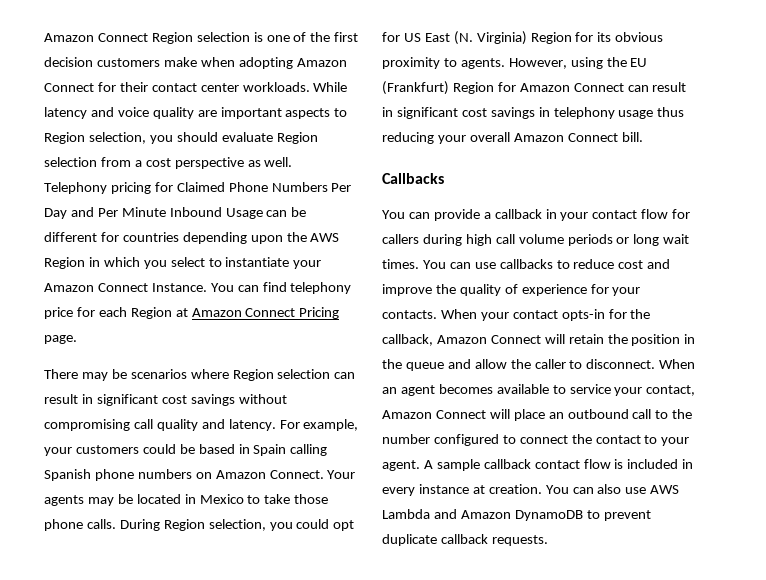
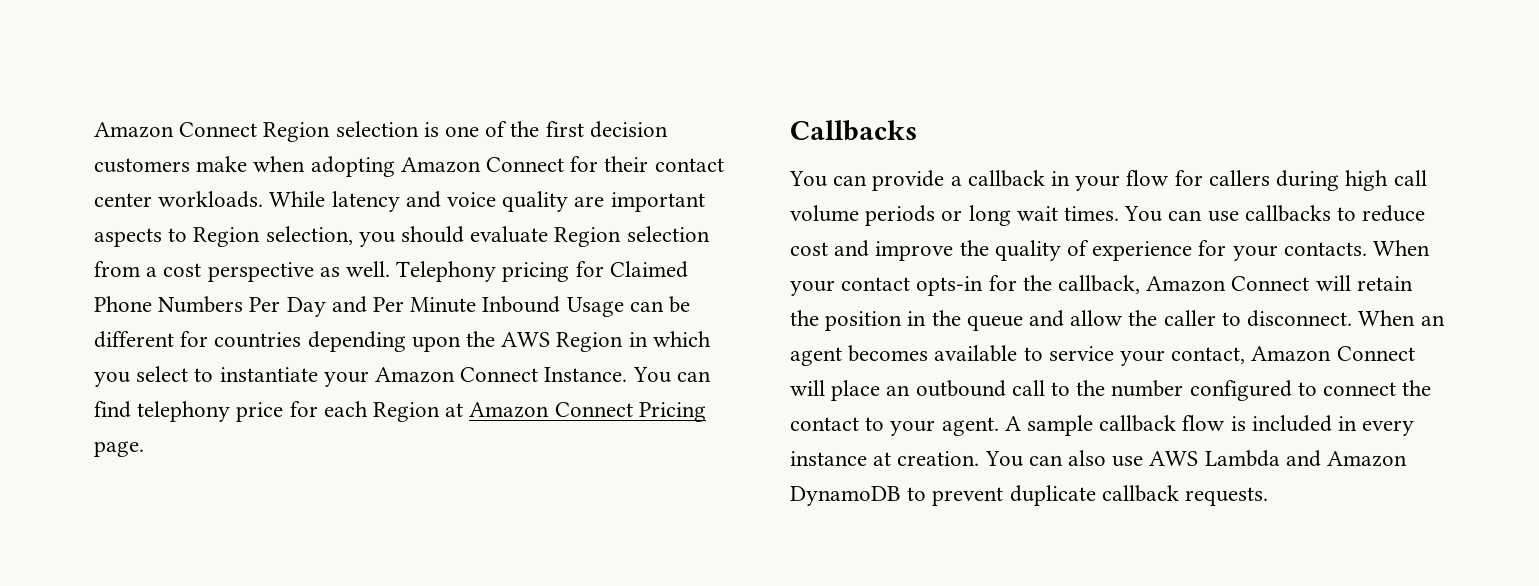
[44,369,356,381] [44,394,287,406] [44,419,359,431] [44,444,328,456] [44,469,356,481] [44,494,329,506] [44,519,355,531] [382,31,664,45] [382,57,648,69] [382,81,687,95] [382,107,685,119] [382,132,643,144] // There may be scenarios where Region selection can result in significant cost savings without compromising call quality and latency. For example, your customers could be based in Spain calling Spanish phone numbers on Amazon Connect. Your agents may be located in Mexico to take those phone calls. During Region selection, you could opt for US East (N. Virginia) Region for its obvious proximity to agents. However, using the EU (Frankfurt) Region for Amazon Connect can result in significant cost savings in telephony usage thus reducing your overall Amazon Connect bill. -> (144, 449) none
[592,210,638,219] contact -> (1121, 183) none
[534,460,580,469] contact -> (1177, 423) none

